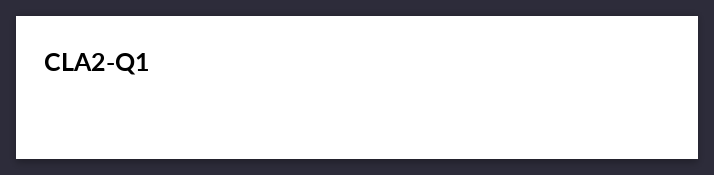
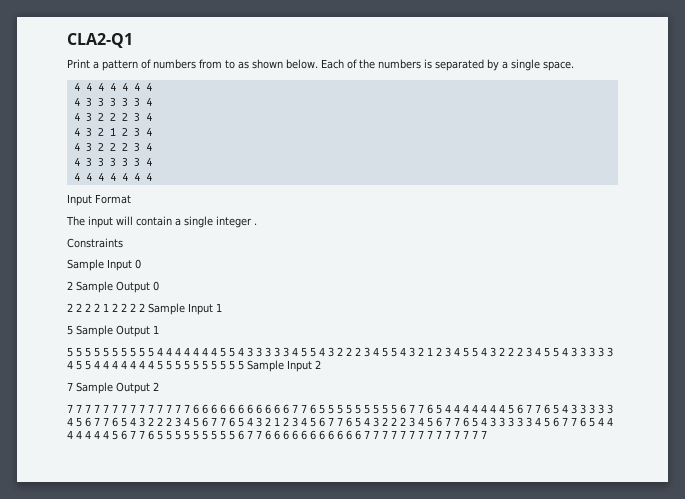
(150, 64) none -> [67,59,574,71] [73,83,152,91] [73,98,152,106] [73,113,152,121] [73,128,152,136] [73,143,152,151] [73,158,152,166] [73,173,152,181] [67,194,131,206] [66,216,257,228] [67,238,123,248] [67,259,141,271] [67,281,159,293] [67,303,222,315] [67,325,159,337] [67,347,613,357] [67,360,321,372] [67,382,159,394] [67,404,613,414] [67,417,613,427] [67,430,487,440] // Print a pattern of numbers from to as shown below. Each of the numbers is separated by a single space. // 4 4 4 4 4 4 4 // 4 3 3 3 3 3 4 // 4 3 2 2 2 3 4 // 4 3 2 1 2 3 4 // 4 3 2 2 2 3 4 // 4 3 3 3 3 3 4 // 4 4 4 4 4 4 4 // Input Format // The input will contain a single integer . // Constraints // Sample Input 0 // 2 Sample Output 0 // 2 2 2 2 1 2 2 2 2 Sample Input 1 // 5 Sample Output 1 // 5 5 5 5 5 5 5 5 5 5 4 4 4 4 4 4 4 5 5 4 3 3 3 3 3 4 5 5 4 3 2 2 2 3 4 5 5 4 3 2 1 2 3 4 5 5 4 3 2 2 2 3 4 5 5 4 3 3 3 3 3 4 5 5 4 4 4 4 4 4 4 5 5 5 5 5 5 5 5 5 5 Sample Input 2 // 7 Sample Output 2 // 7 7 7 7 7 7 7 7 7 7 7 7 7 7 6 6 6 6 6 6 6 6 6 6 6 7 7 6 5 5 5 5 5 5 5 5 5 6 7 7 6 5 4 4 4 4 4 4 4 5 6 7 7 6 5 4 3 3 3 3 3 4 5 6 7 7 6 5 4 3 2 2 2 3 4 5 6 7 7 6 5 4 3 2 1 2 3 4 5 6 7 7 6 5 4 3 2 2 2 3 4 5 6 7 7 6 5 4 3 3 3 3 3 4 5 6 7 7 6 5 4 4 4 4 4 4 4 5 6 7 7 6 5 5 5 5 5 5 5 5 5 6 7 7 6 6 6 6 6 6 6 6 6 6 6 7 7 7 7 7 7 7 7 7 7 7 7 7 7

